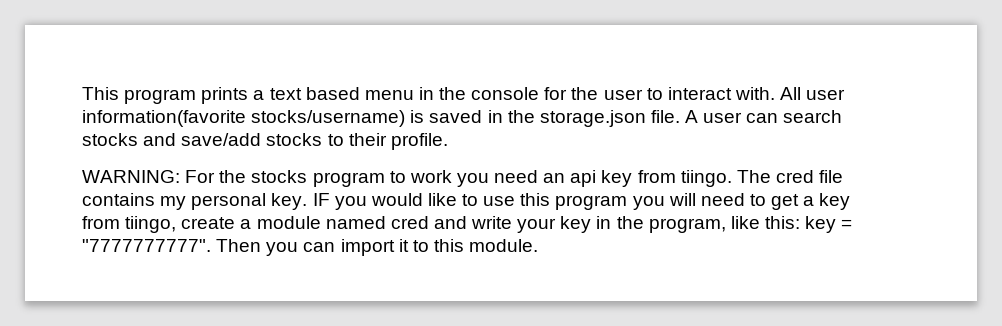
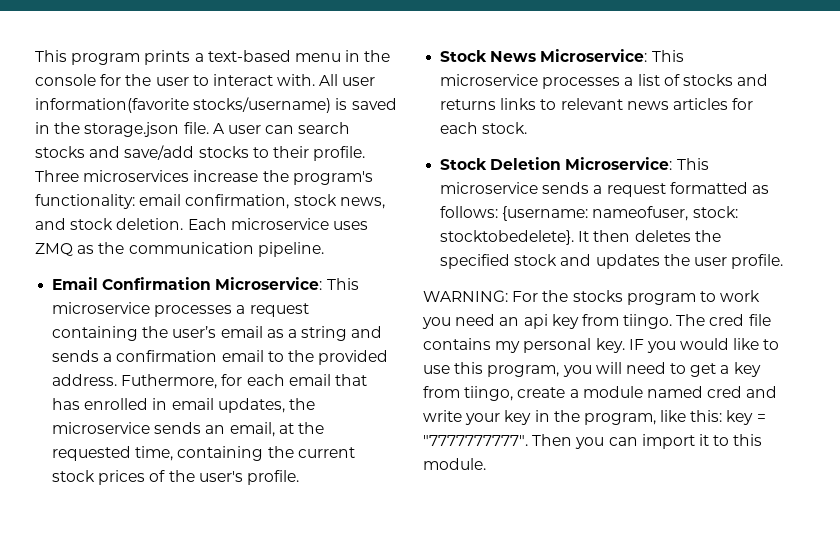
[269,87,360,100] text based -> [207,50,291,62] text-based
(448, 141) none -> [35,170,373,185] [35,194,385,209] [35,218,368,230] [35,242,324,257] [52,277,359,290] [52,302,309,317] [52,326,383,341] [52,350,389,365] [52,374,367,389] [52,398,315,413] [52,422,324,437] [52,446,355,461] [52,470,299,485] [440,49,684,62] [440,74,769,89] [440,98,754,110] [440,122,528,134] [440,157,709,170] [440,182,769,197] [440,206,738,221] [440,230,721,245] [440,254,784,269] Three microservices increase the program's functionality: email confirmation, stock news, and stock deletion. Each microservice uses ZMQ as the communication pipeline. // Email Confirmation Microservice: This microservice processes a request containing the user’s email as a string and sends a confirmation email to the provided address. Futhermore, for each email that has enrolled in email updates, the microservice sends an email, at the requested time, containing the current stock prices of the user's profile. // Stock News Microservice: This microservice processes a list of stocks and returns links to relevant news articles for each stock. // Stock Deletion Microservice: This microservice sends a request formatted as follows: {username: nameofuser, stock: stocktobedelete}. It then deletes the specified stock and updates the user profile.
[555,195,628,210] program -> [487,365,560,377] program,

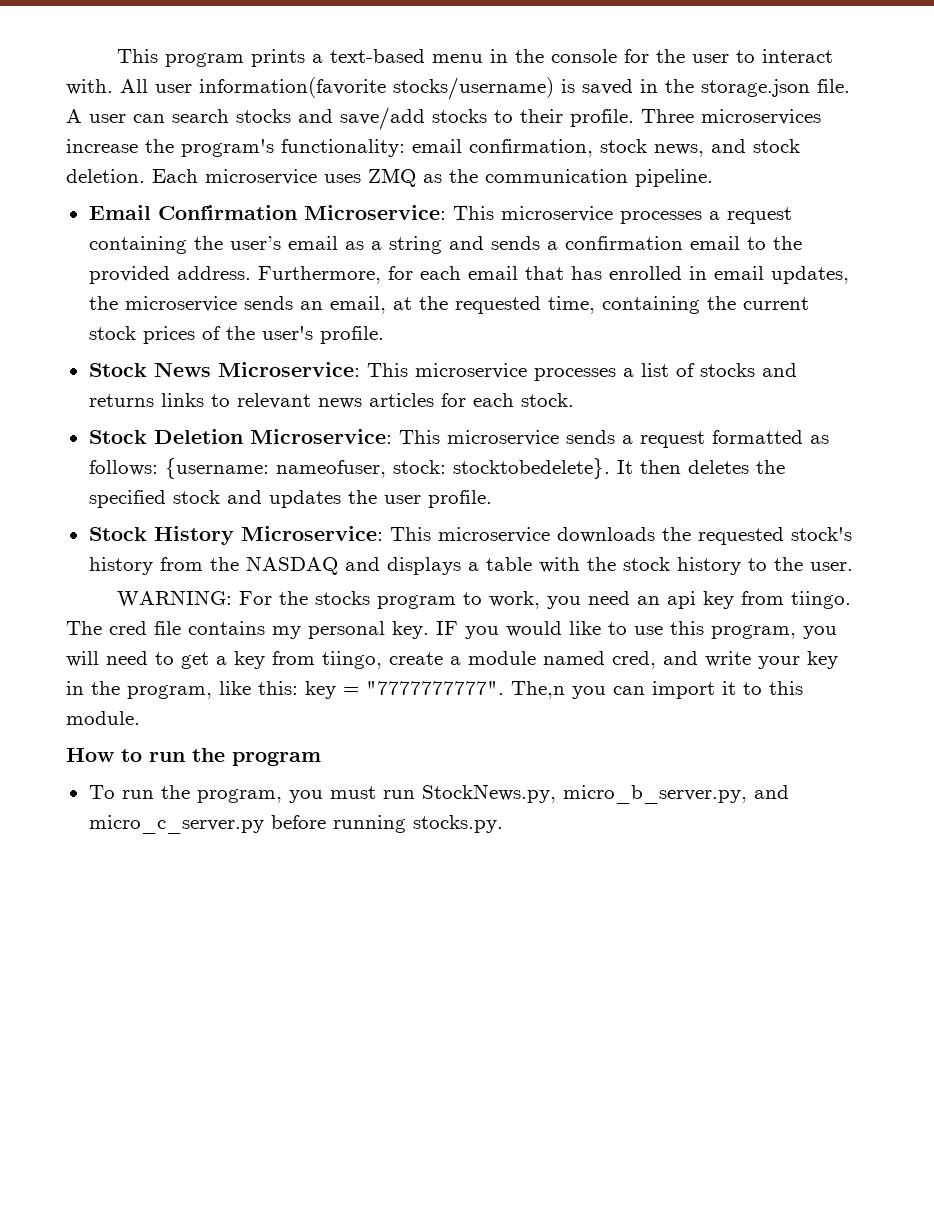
[121,374,218,389] Futhermore, -> [257,266,381,284] Furthermore,
(784, 261) none -> [88,526,852,545] [88,556,853,575] // Stock History Microservice: This microservice downloads the requested stock's history from the NASDAQ and displays a table with the stock history to the user.
[720,290,761,302] work -> [489,591,541,609] work,
[707,386,743,398] cred -> [612,651,656,669] cred,
[532,434,573,446] Then -> [511,681,565,699] The,n
(486, 464) none -> [66,748,321,766] [88,784,789,804] [88,815,503,834] // How to run the program // To run the program, you must run StockNews.py, micro_b_server.py, and micro_c_server.py before running stocks.py.

